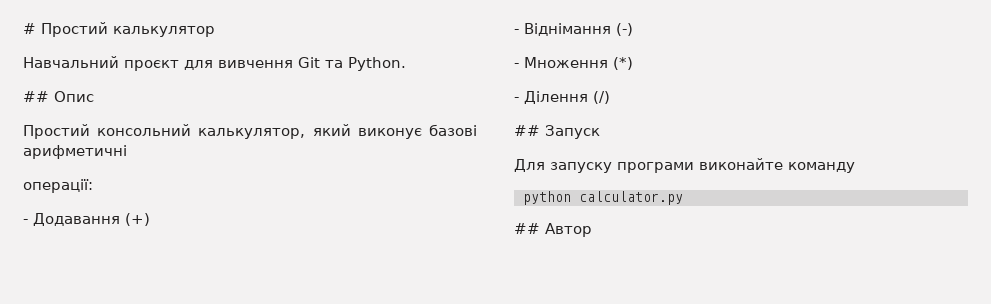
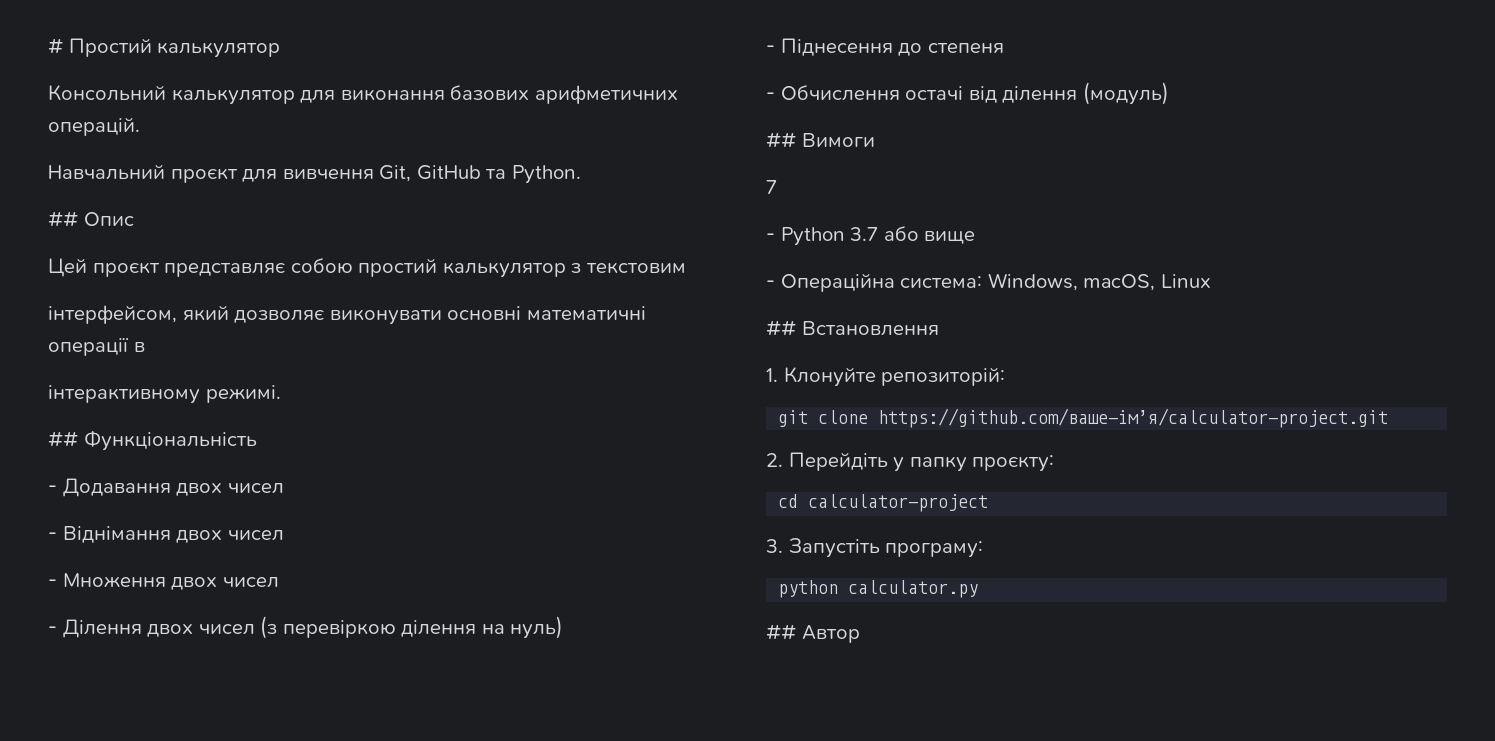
(215, 31) none -> [48,84,678,105] [48,117,140,136] // Консольний калькулятор для виконання базових арифметичних операцій.
[298,57,320,68] Git -> [379,165,481,182] Git, GitHub
[23,124,477,139] [23,145,127,159] [23,179,93,193] Простий консольний калькулятор, який виконує базові арифметичні // операції: -> [48,258,686,278] [48,305,646,325] [48,338,145,356] [48,385,281,404] [48,431,257,451] Цей проєкт представляє собою простий калькулятор з текстовим // інтерфейсом, який дозволяє виконувати основні математичні операції в // інтерактивному режимі. // ## Функціональність
[125,213,150,226] (+) -> [176,483,284,496] двох чисел
[616,23,633,36] (-) -> [176,530,284,543] двох чисел
[613,57,633,70] (*) -> [171,577,279,590] двох чисел
[593,91,610,104] [514,125,600,139] [514,158,855,173] (/) // ## Запуск // Для запуску програми виконайте команду -> [147,616,564,639] [766,38,1004,56] [766,82,1169,105] [766,132,875,148] [766,180,777,194] [766,226,976,246] [766,273,1211,292] [766,320,939,336] [766,366,1006,387] [778,408,1389,428] [766,452,1055,472] [778,494,989,512] [766,538,984,558] двох чисел (з перевіркою ділення на нуль) // - Піднесення до степеня // - Обчислення остачі від ділення (модуль) // ## Вимоги // 7 // - Python 3.7 або вище // - Операційна система: Windows, macOS, Linux // ## Встановлення // 1. Клонуйте репозиторій: // git clone https://github.com/ваше-ім’я/calculator-project.git // 2. Перейдіть у папку проєкту: // cd calculator-project // 3. Запустіть програму:

